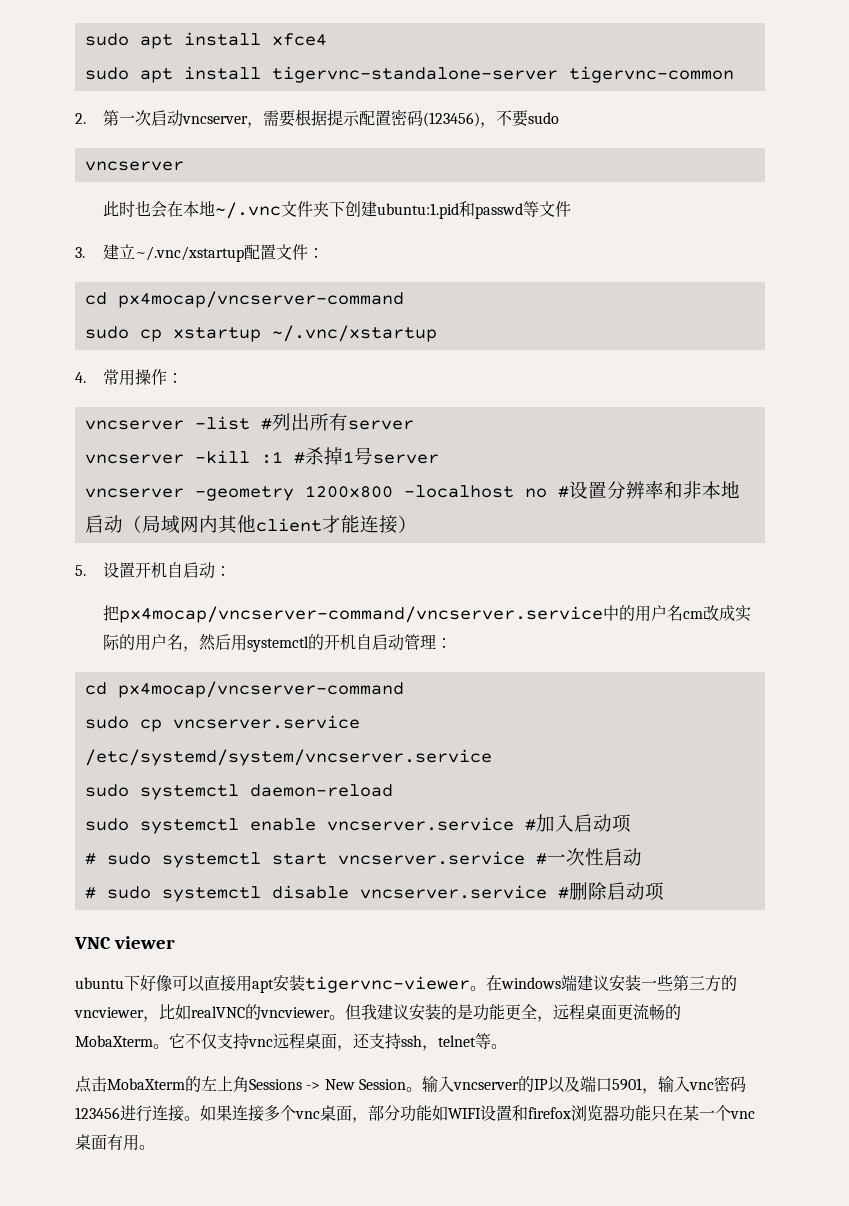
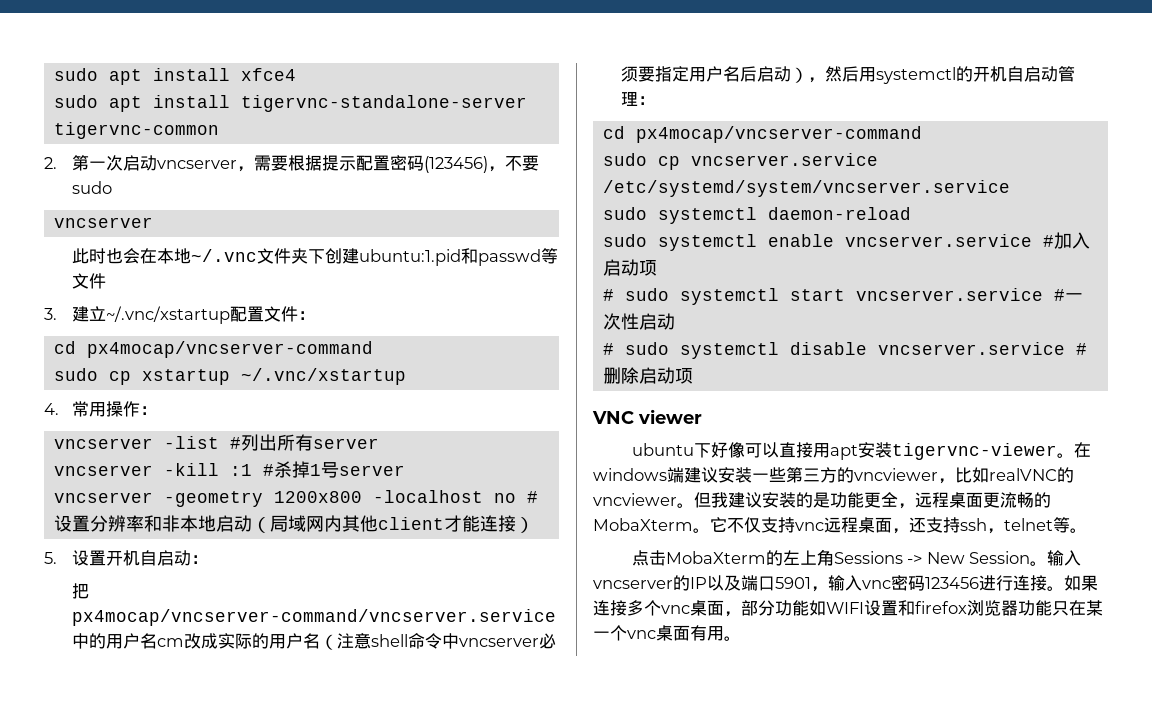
(183, 642) none -> [319,633,556,650] [620,66,808,83] （注意shell命令中vncserver必须要指定用户名后启动）

